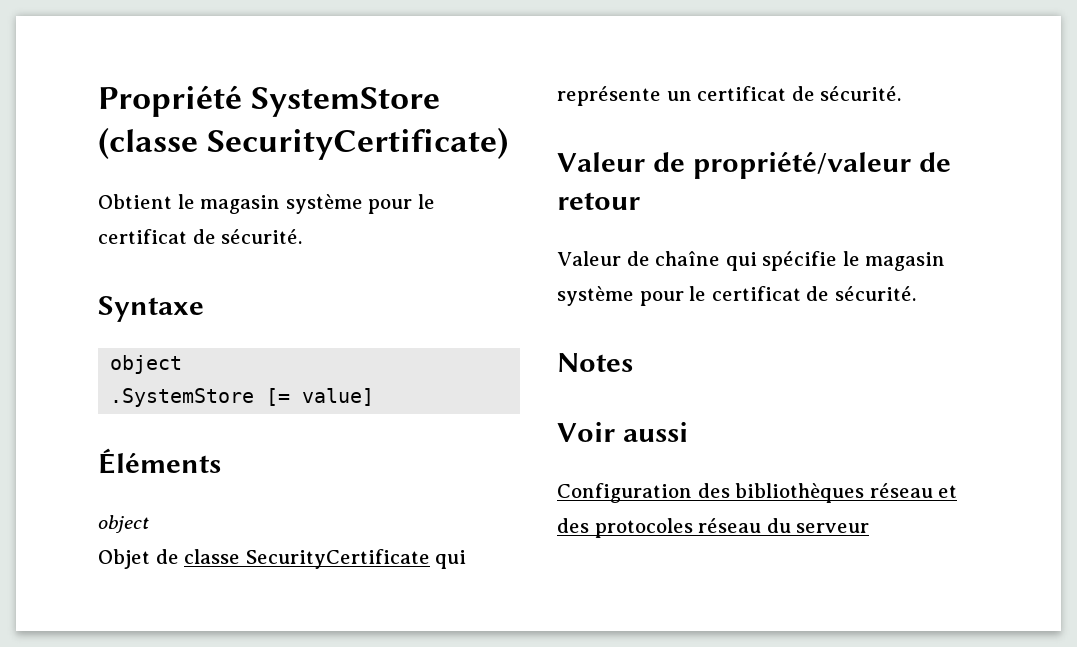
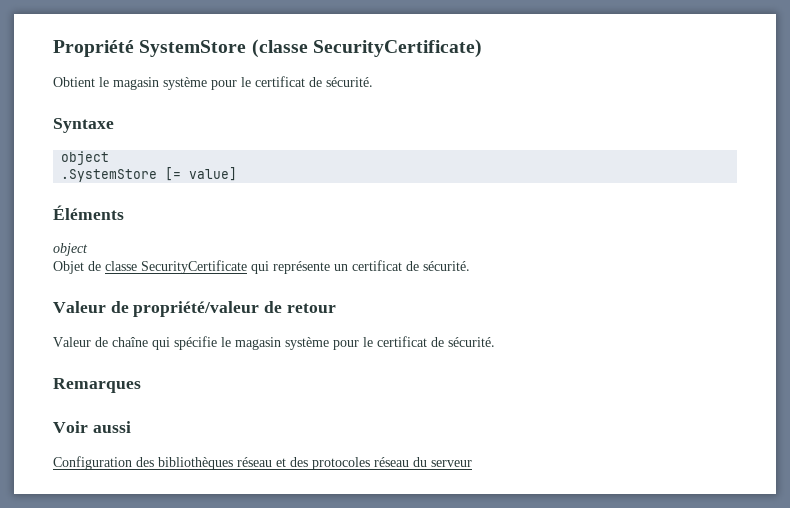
[557,353,633,372] Notes -> [53,378,141,393] Remarques

